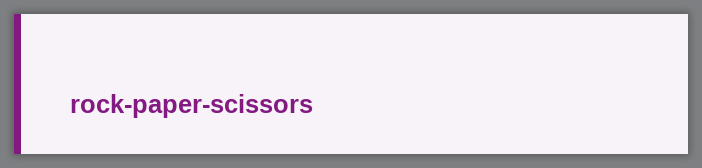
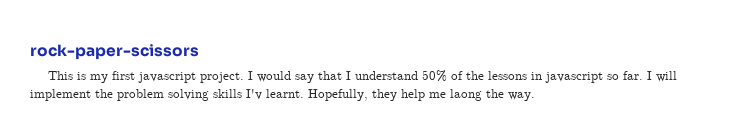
(313, 106) none -> [48,70,678,83] [30,89,535,101] // This is my first javascript project. I would say that I understand 50% of the lessons in javascript so far. I will implement the problem solving skills I'v learnt. Hopefully, they help me laong the way.

